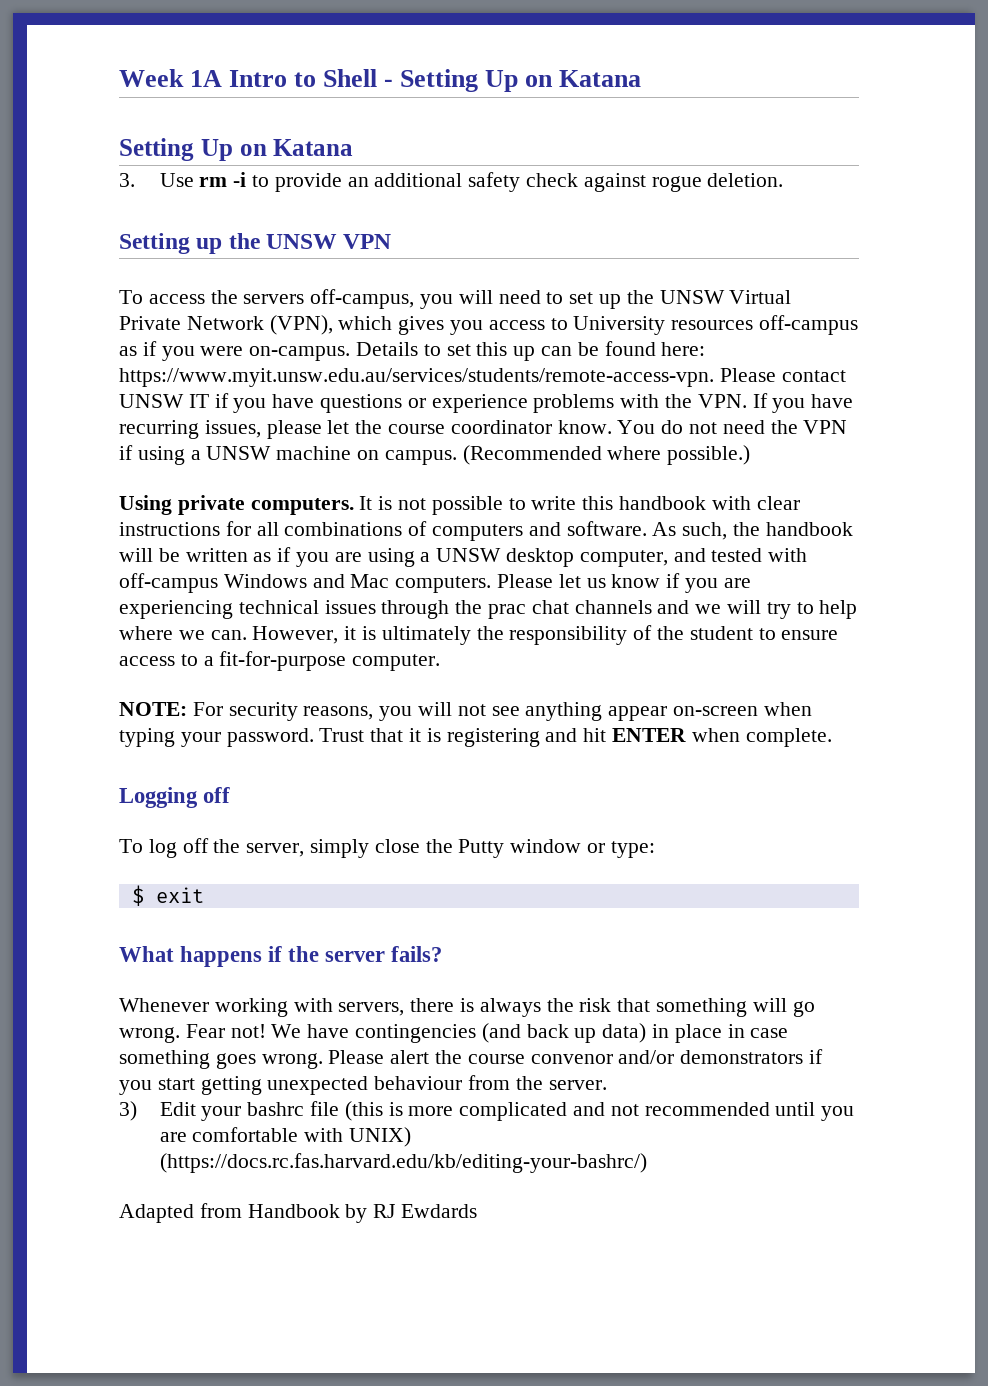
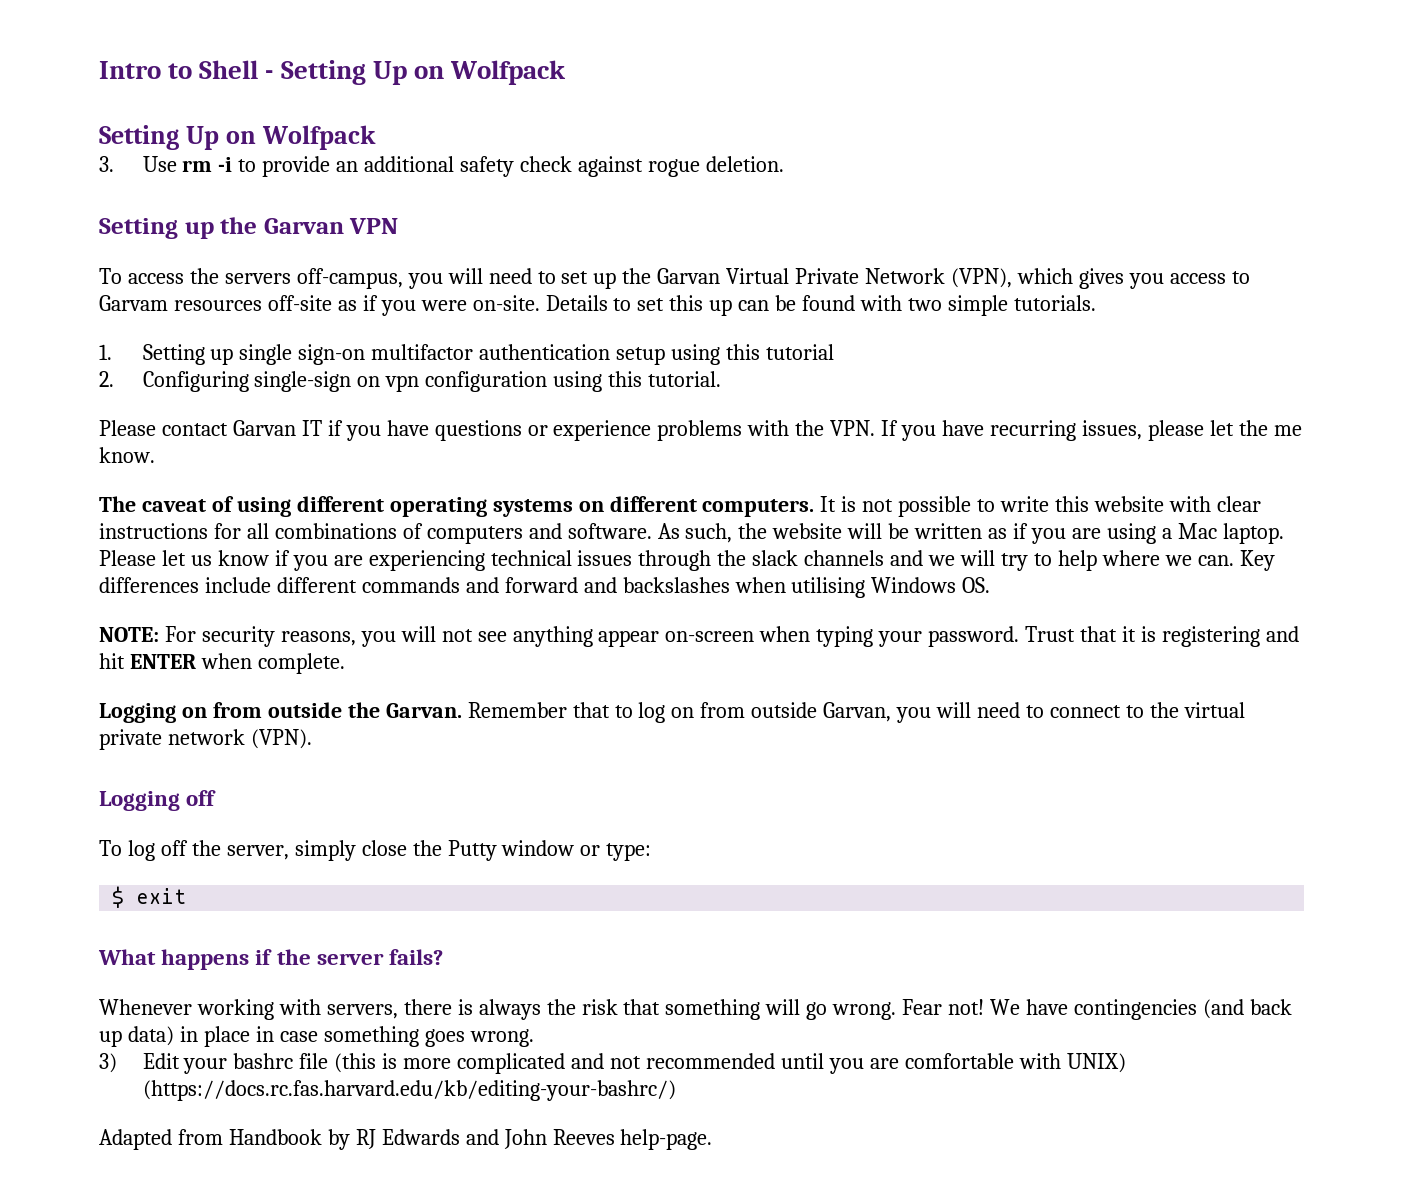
[119,69,223,87] Week 1A -> (99, 70) none
[559,70,642,87] [119,138,354,161] Katana // Setting Up on Katana -> [450,60,567,85] [99,125,376,150] Wolfpack // Setting Up on Wolfpack
[266,234,338,249] UNSW -> [263,218,344,234] Garvan
[659,290,725,304] UNSW -> [657,268,721,284] Garvan
[573,315,859,335] University resources off-campus -> [99,295,332,311] Garvam resources off-site
[249,346,351,361] on-campus. -> [472,295,540,311] on-site.
[661,342,706,356] [119,368,714,387] here: https://www.myit.unsw.edu.au/services/students/remote-access-vpn. -> [860,295,1096,316] [99,344,834,365] [99,371,722,392] with two simple tutorials. // 1. Setting up single sign-on multifactor authentication setup using this tutorial // 2. Configuring single-sign on vpn configuration using this tutorial. //
[119,394,184,408] UNSW -> [232,420,296,436] Garvan
[388,420,552,434] course coordinator -> [1273,425,1302,436] me
[617,420,848,434] [119,445,751,465] [119,495,245,515] You do not need the VPN if using a UNSW machine on campus. (Recommended where possible.) // Using private -> [99,496,697,517] // The caveat of using different operating systems on different
[619,496,707,510] handbook -> [1093,496,1164,512] website
[765,522,853,536] handbook -> [772,523,843,539] website
[436,548,808,567] [119,573,492,593] UNSW desktop computer, and tested with off-campus Windows and Mac computers. -> [1177,523,1284,544] Mac laptop.
[488,600,569,619] prac chat -> [752,550,799,566] slack
[252,625,839,645] [119,651,441,671] However, it is ultimately the responsibility of the student to ensure access to a fit-for-purpose computer. -> [1239,550,1275,571] [99,577,991,598] Key differences include different commands and forward and backslashes when utilising Windows OS.
(832, 737) none -> [99,702,1245,723] [99,729,312,750] // Logging on from outside the Garvan. Remember that to log on from outside Garvan, you will need to connect to the virtual private network (VPN).
[328,1049,824,1064] [119,1075,607,1095] Please alert the course convenor and/or demonstrators if you start getting unexpected behaviour from the server. -> (534, 1038) none
[401,1204,478,1218] Ewdards -> [381,1129,713,1150] Edwards and John Reeves help-page.

